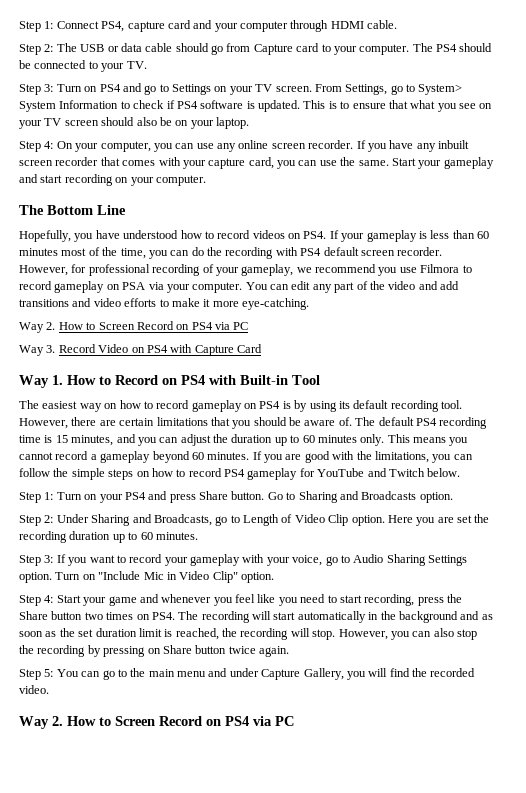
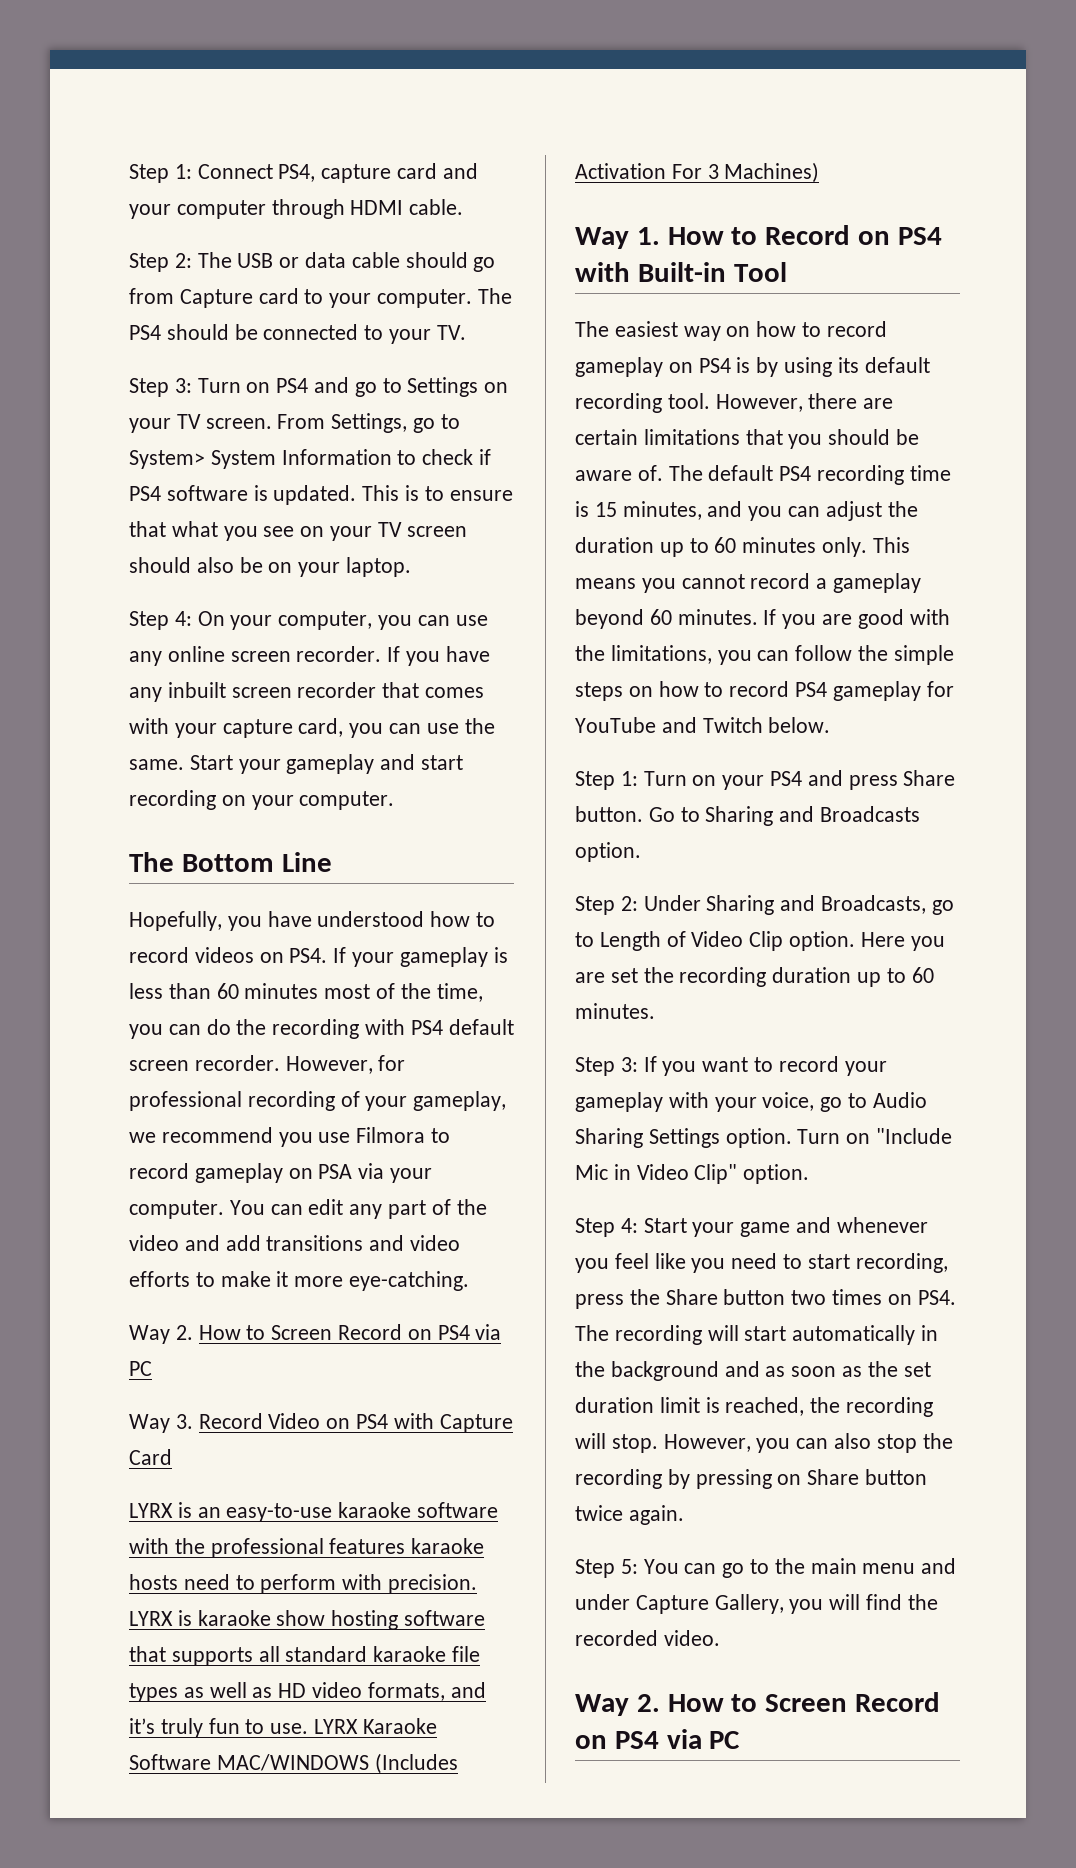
(262, 348) none -> [129,1502,499,1522] [129,1538,485,1558] [129,1574,478,1594] [129,1610,486,1630] [129,1646,481,1666] [129,1682,486,1702] [129,1718,437,1738] [129,1753,458,1774] [575,162,820,183] // LYRX is an easy-to-use karaoke software with the professional features karaoke hosts need to perform with precision. LYRX is karaoke show hosting software that supports all standard karaoke file types as well as HD video formats, and it’s truly fun to use. LYRX Karaoke Software MAC/WINDOWS (Includes Activation For 3 Machines)

